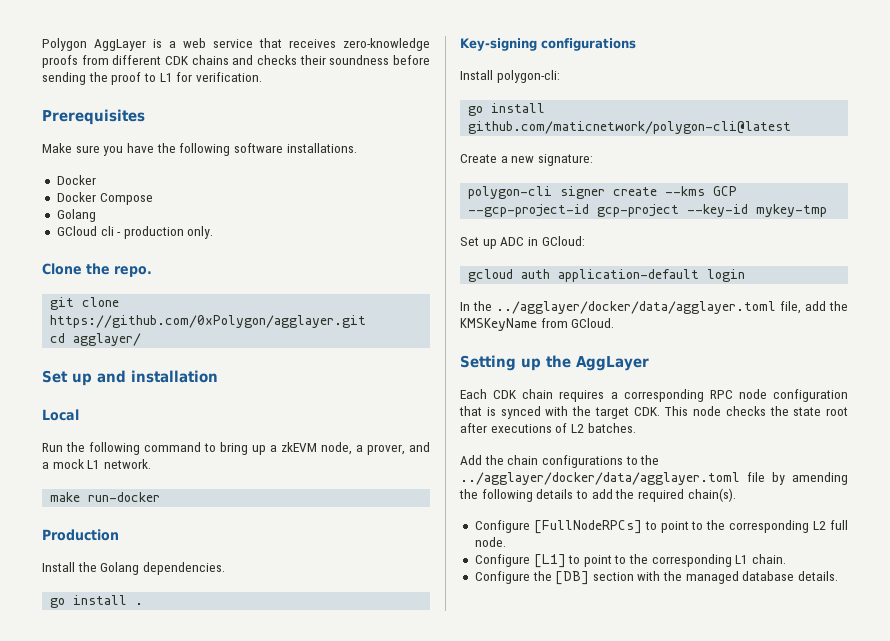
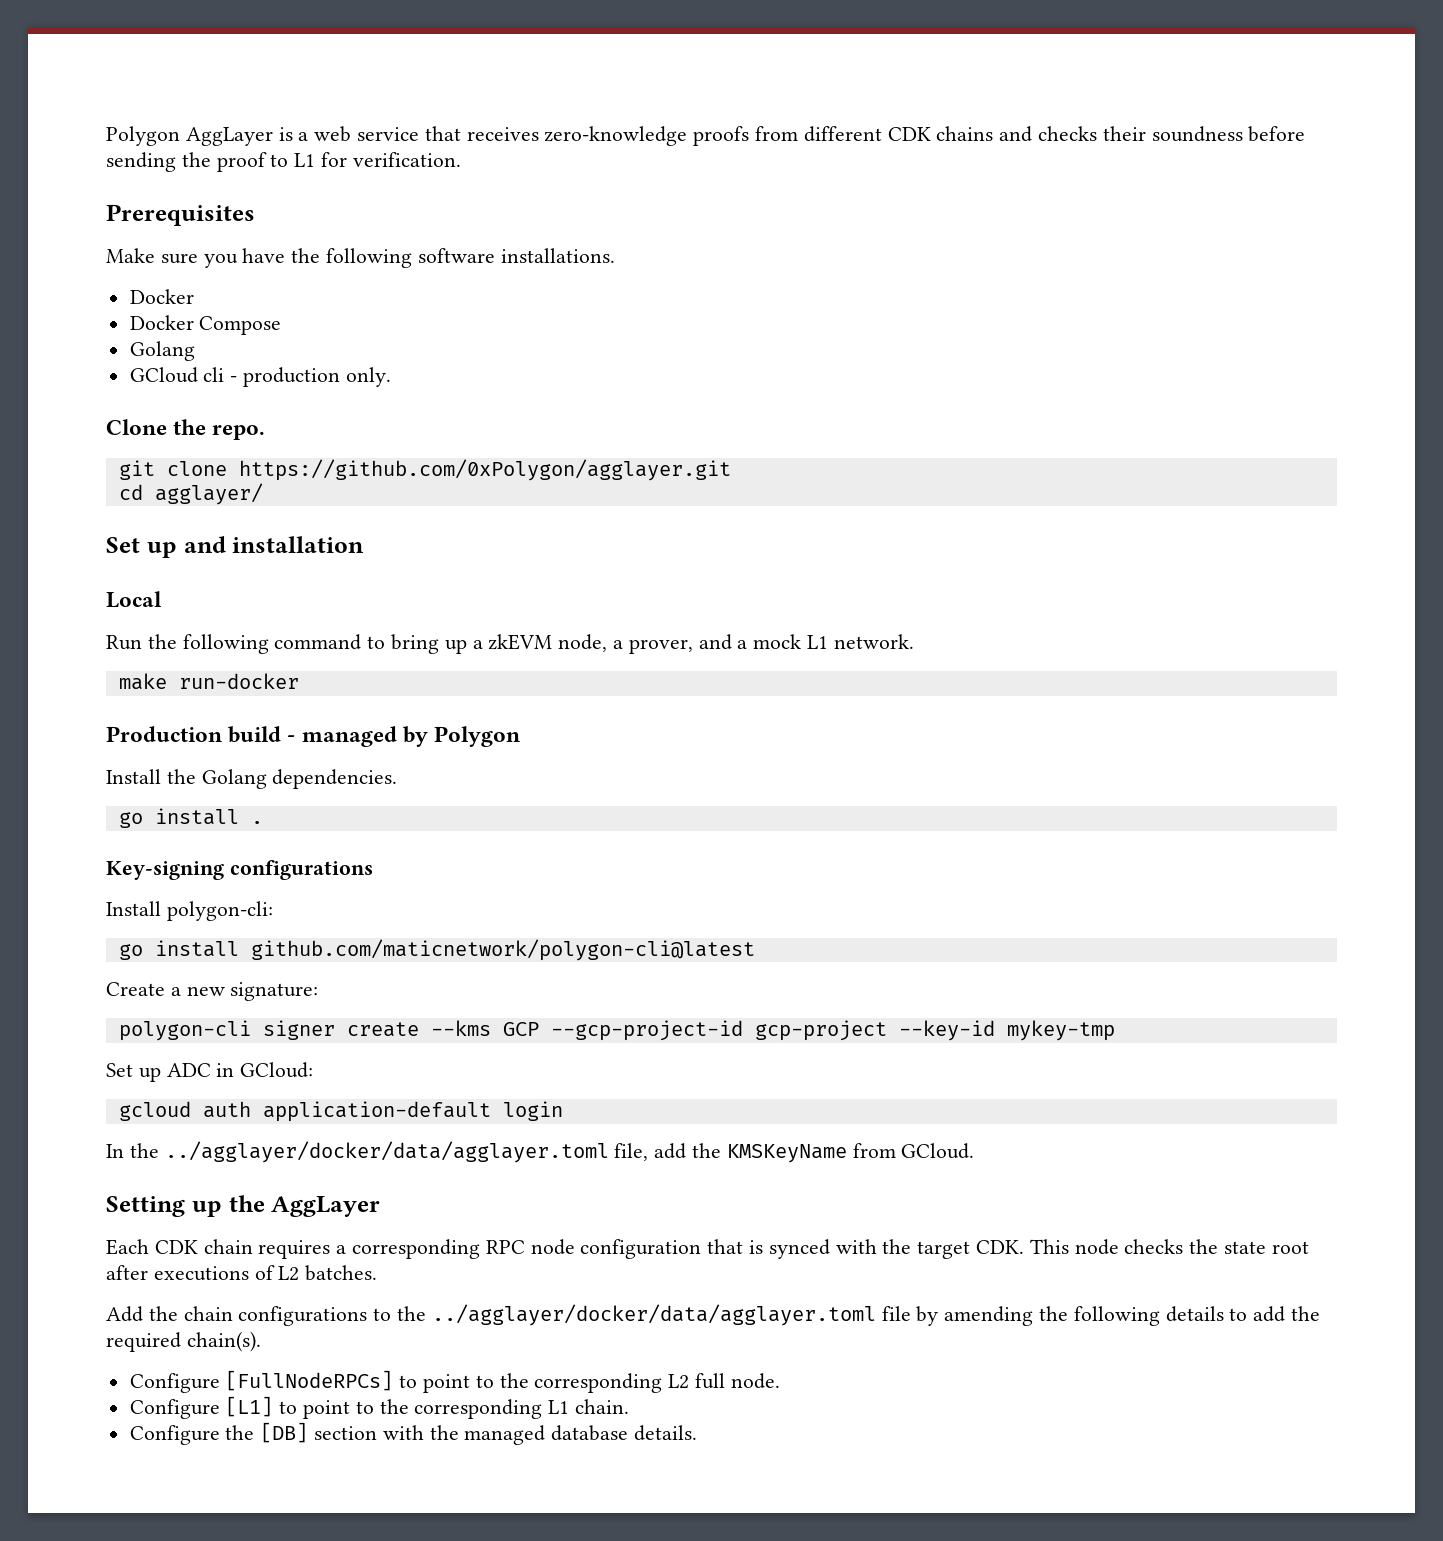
(119, 535) none -> [228,726,521,747] build - managed by Polygon

